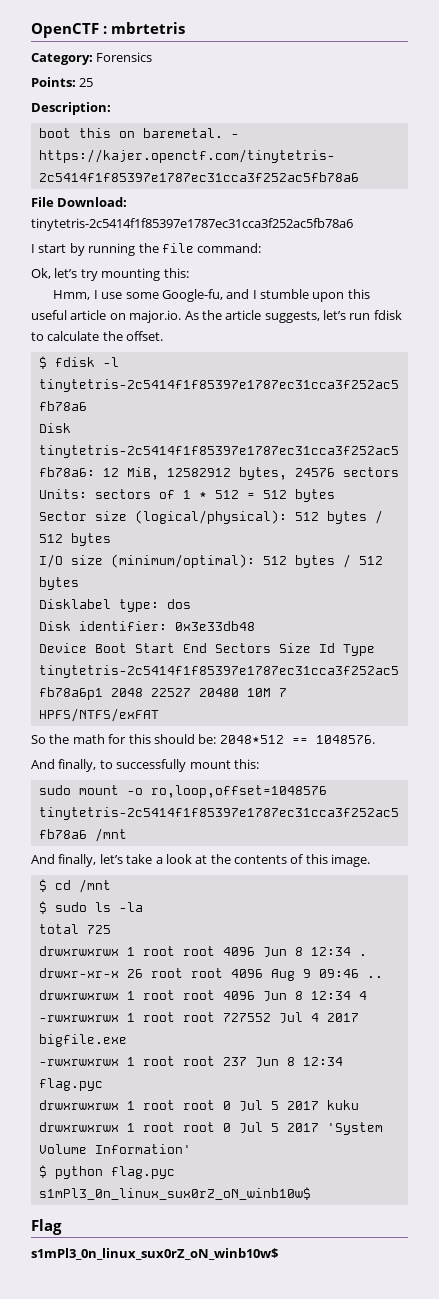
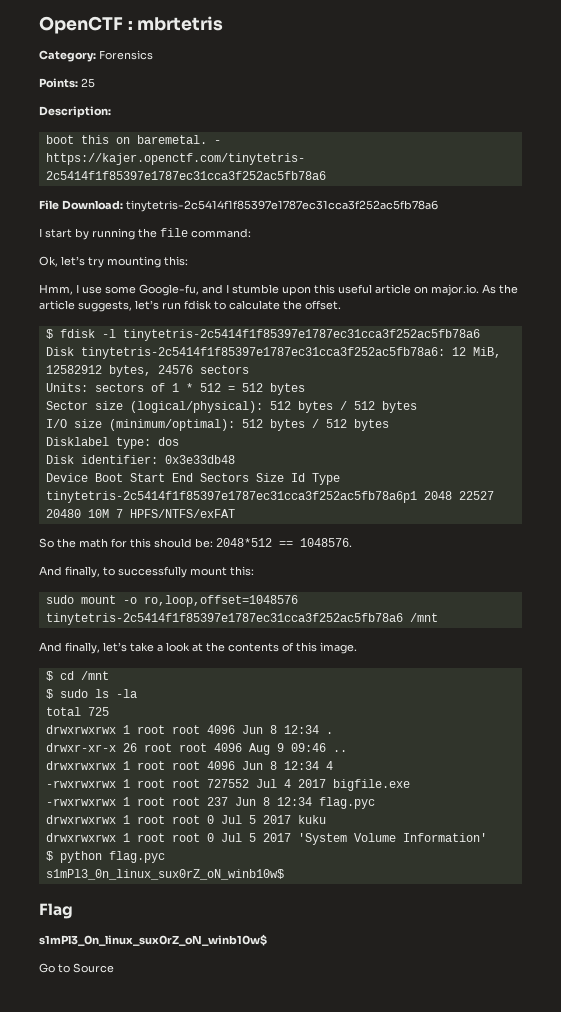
(278, 1254) none -> [39,963,114,973] // Go to Source

